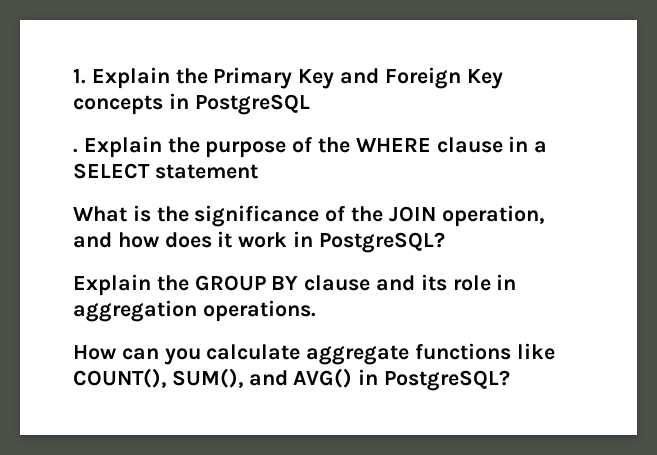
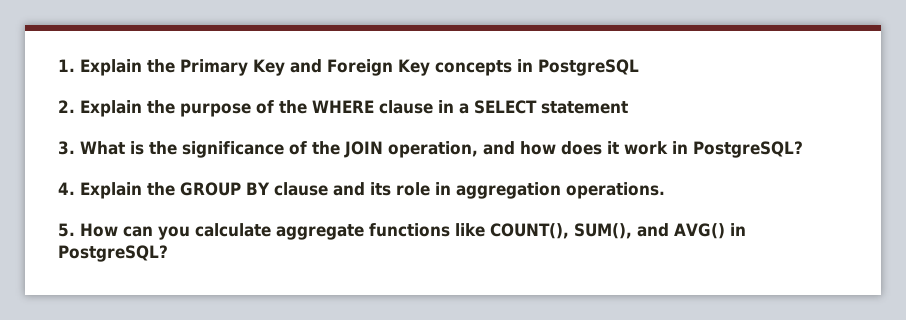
[73,148,78,153] . -> [58,100,75,113] 2.
(258, 171) none -> [58,141,75,155] 3.
(445, 242) none -> [58,182,75,195] 4.
(316, 311) none -> [58,223,75,237] 5.

